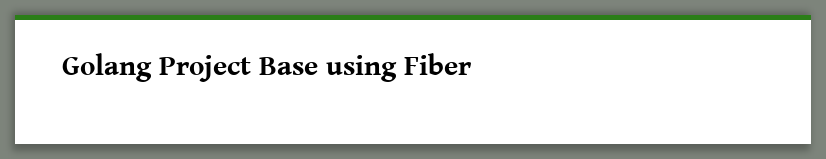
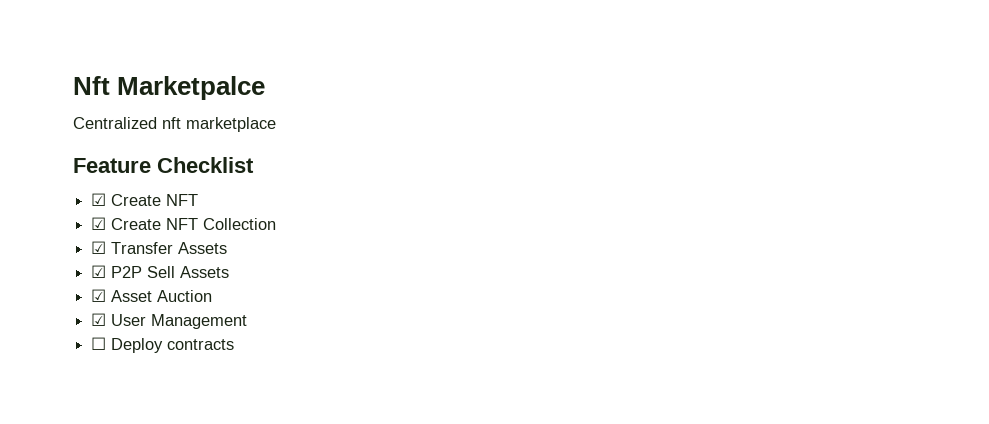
[62,53,471,82] Golang Project Base using Fiber -> [73,76,266,100] [73,117,276,132] [73,157,254,173] [91,193,199,206] [91,217,277,230] [91,241,228,254] [91,265,230,278] [91,289,213,302] [91,313,248,329] [91,337,235,353] Nft Marketpalce // Centralized nft marketplace // Feature Checklist // ☑ Create NFT // ☑ Create NFT Collection // ☑ Transfer Assets // ☑ P2P Sell Assets // ☑ Asset Auction // ☑ User Management // ☐ Deploy contracts

